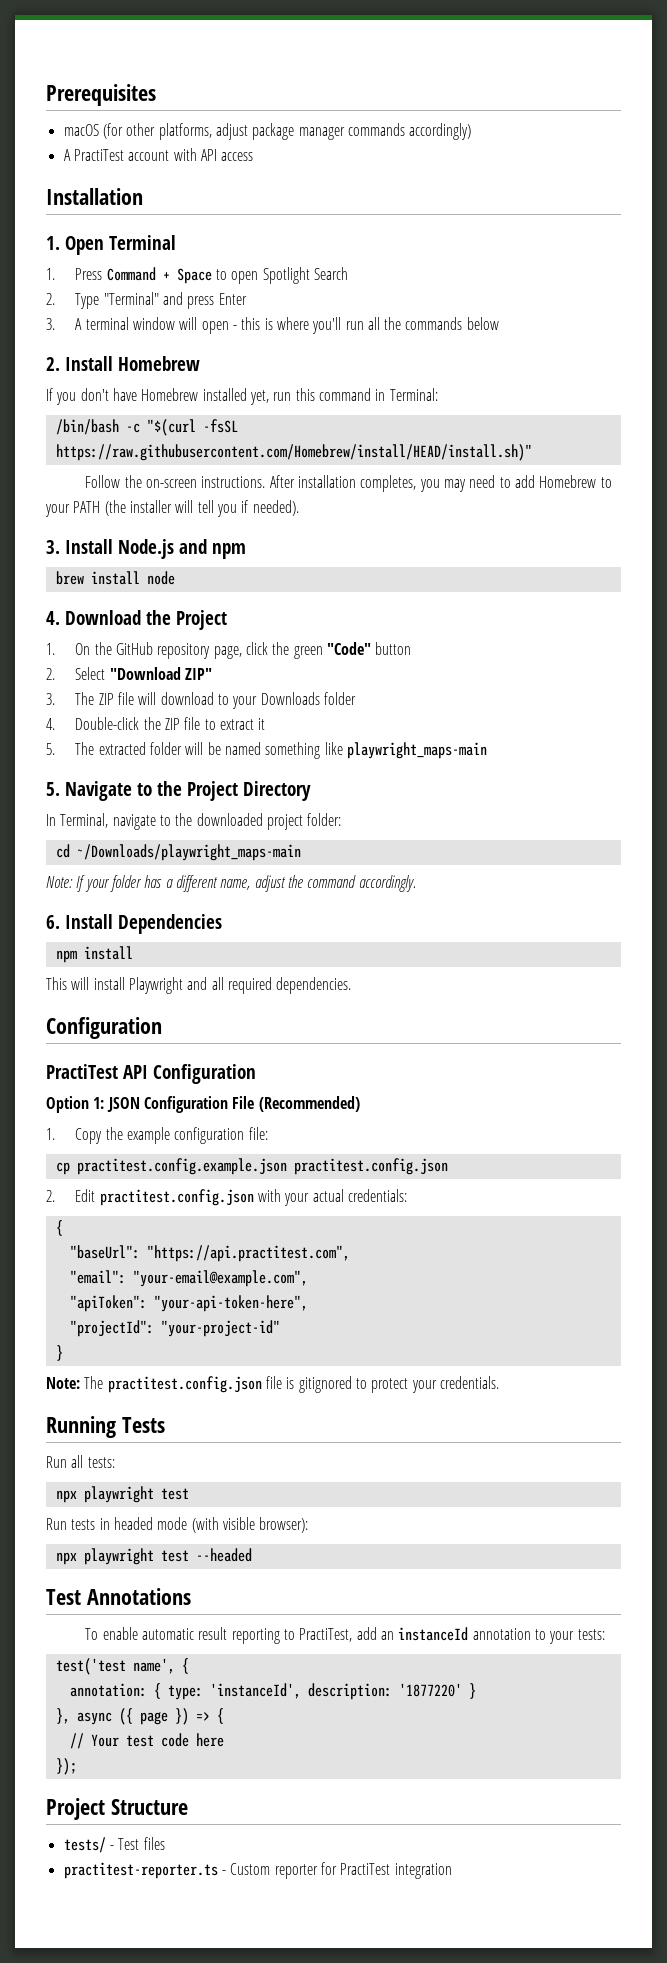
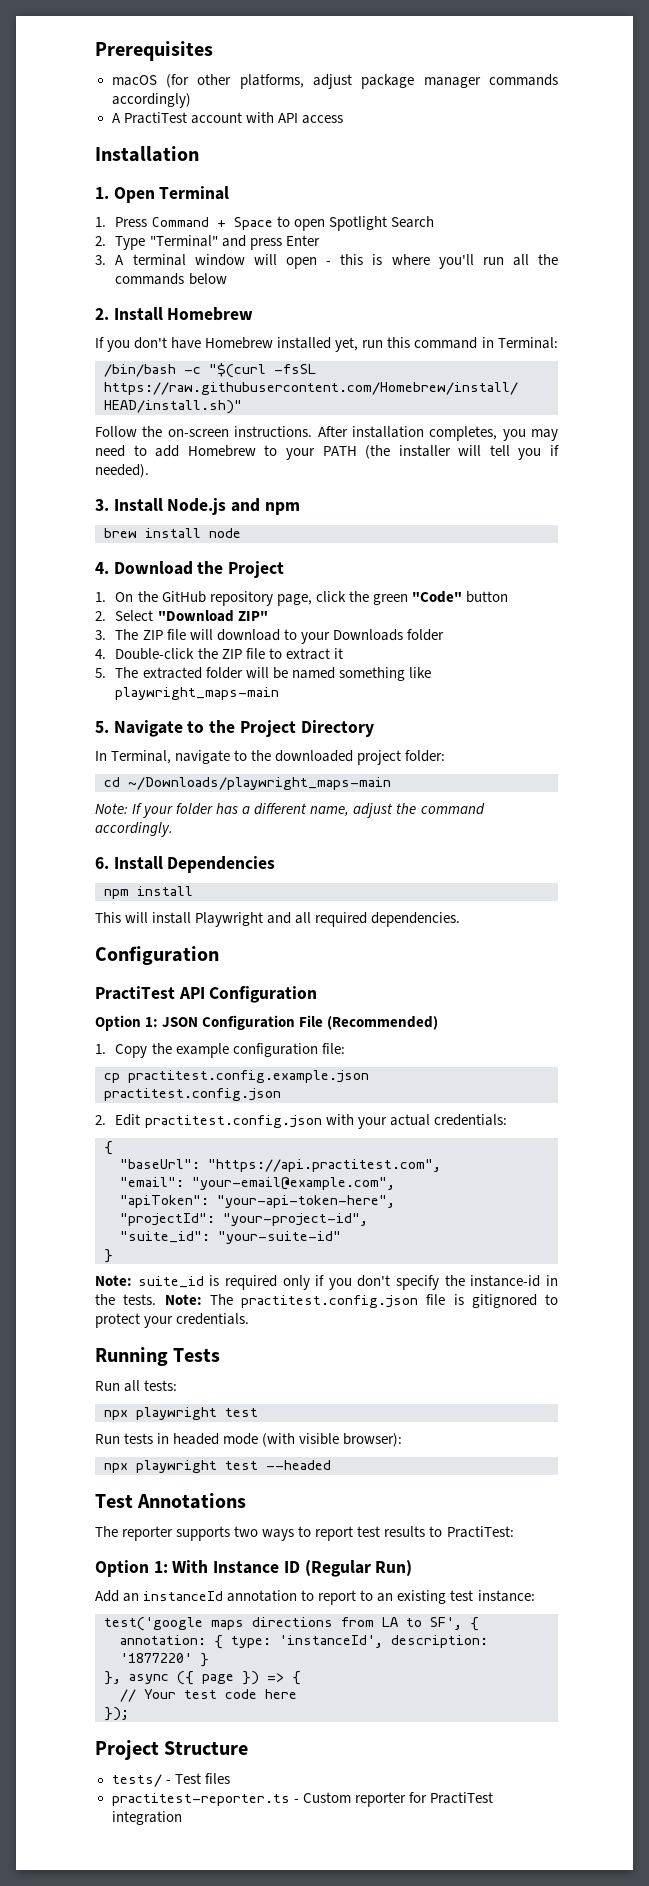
[160,1320,280,1337] "your-project-id" -> [223,1213,368,1226] [120,1231,341,1244] "your-project-id", // "suite_id": "your-suite-id"
(80, 1383) none -> [137,1275,558,1290] [95,1294,202,1305] suite_id is required only if you don't specify the instance-id in the tests. Note:
[85,1627,605,1644] [55,1658,175,1675] To enable automatic result reporting to PractiTest, add an instanceId annotation to your tests: // test('test name', -> [95,1526,514,1541] [95,1560,413,1577] [95,1590,535,1605] [104,1617,462,1631] The reporter supports two ways to report test results to PractiTest: // Option 1: With Instance ID (Regular Run) // Add an instanceId annotation to report to an existing test instance: // test('google maps directions from LA to SF',

